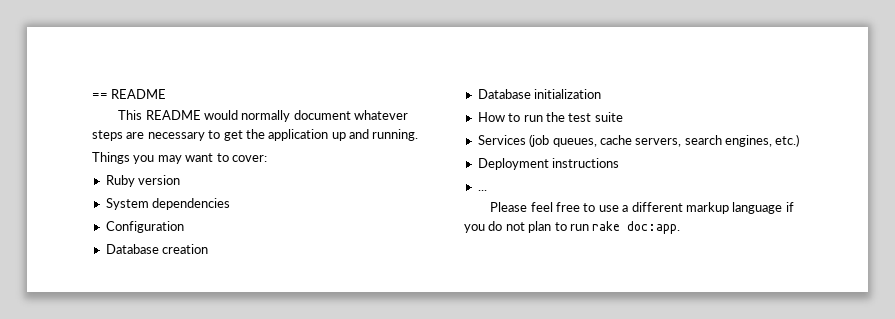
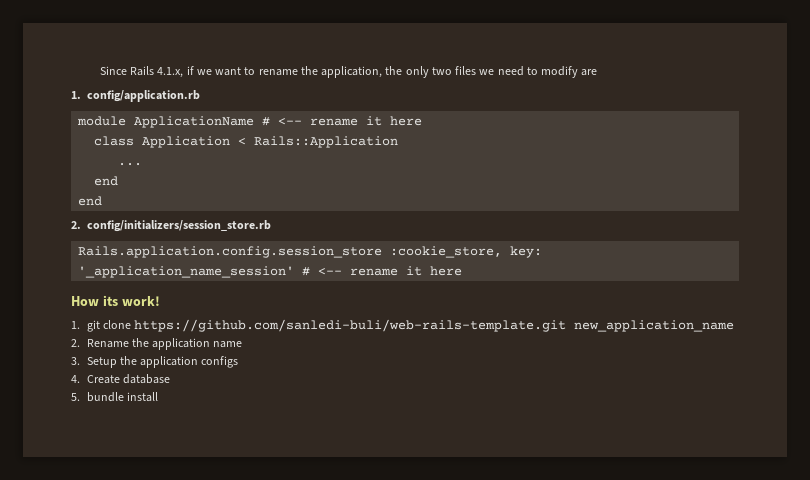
[92,89,167,99] [118,110,409,122] [92,129,419,141] [92,152,267,164] [105,175,181,187] [105,198,231,210] [105,221,184,233] [105,244,209,254] [477,89,602,99] [477,112,623,122] [477,134,800,147] [477,158,620,170] [477,190,487,191] [490,202,794,214] [464,221,681,234] == README // This README would normally document whatever steps are necessary to get the application up and running. // Things you may want to cover: // Ruby version // System dependencies // Configuration // Database creation // Database initialization // How to run the test suite // Services (job queues, cache servers, search engines, etc.) // Deployment instructions // ... // Please feel free to use a different markup language if you do not plan to run rake doc:app. -> [99,66,598,78] [71,90,200,102] [77,116,423,128] [94,136,399,148] [118,163,143,166] [94,176,119,186] [78,196,103,206] [71,220,271,232] [78,246,543,258] [78,266,463,278] [71,295,160,306] [71,319,735,332] [71,338,243,350] [71,356,239,368] [71,374,170,384] [71,392,158,402] Since Rails 4.1.x, if we want to rename the application, the only two files we need to modify are // 1. config/application.rb // module ApplicationName # <-- rename it here // class Application < Rails::Application // ... // end // end // 2. config/initializers/session_store.rb // Rails.application.config.session_store :cookie_store, key: '_application_name_session' # <-- rename it here // How its work! // 1. git clone https://github.com/sanledi-buli/web-rails-template.git new_application_name // 2. Rename the application name // 3. Setup the application configs // 4. Create database // 5. bundle install

